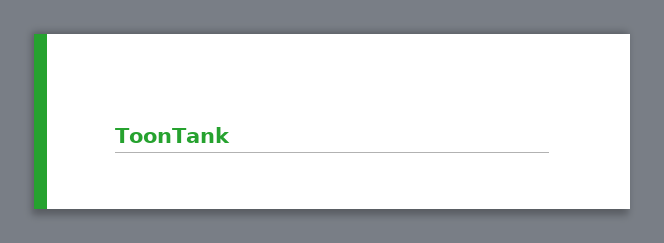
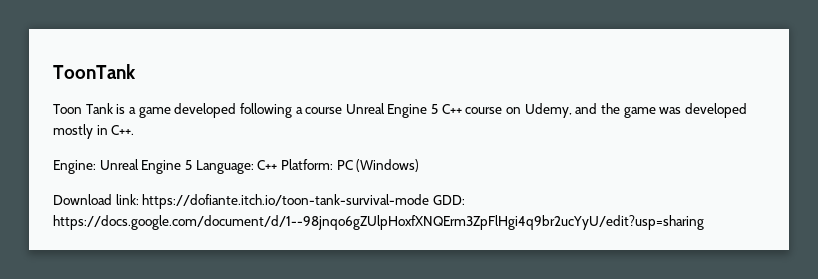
(230, 135) none -> [53,103,747,118] [53,124,135,139] [53,159,420,174] [53,194,465,209] [53,215,704,230] // Toon Tank is a game developed following a course Unreal Engine 5 C++ course on Udemy, and the game was developed mostly in C++. // Engine: Unreal Engine 5 Language: C++ Platform: PC (Windows) // Download link: https://dofiante.itch.io/toon-tank-survival-mode GDD: https://docs.google.com/document/d/1--98jnqo6gZUlpHoxfXNQErm3ZpFlHgi4q9br2ucYyU/edit?usp=sharing

